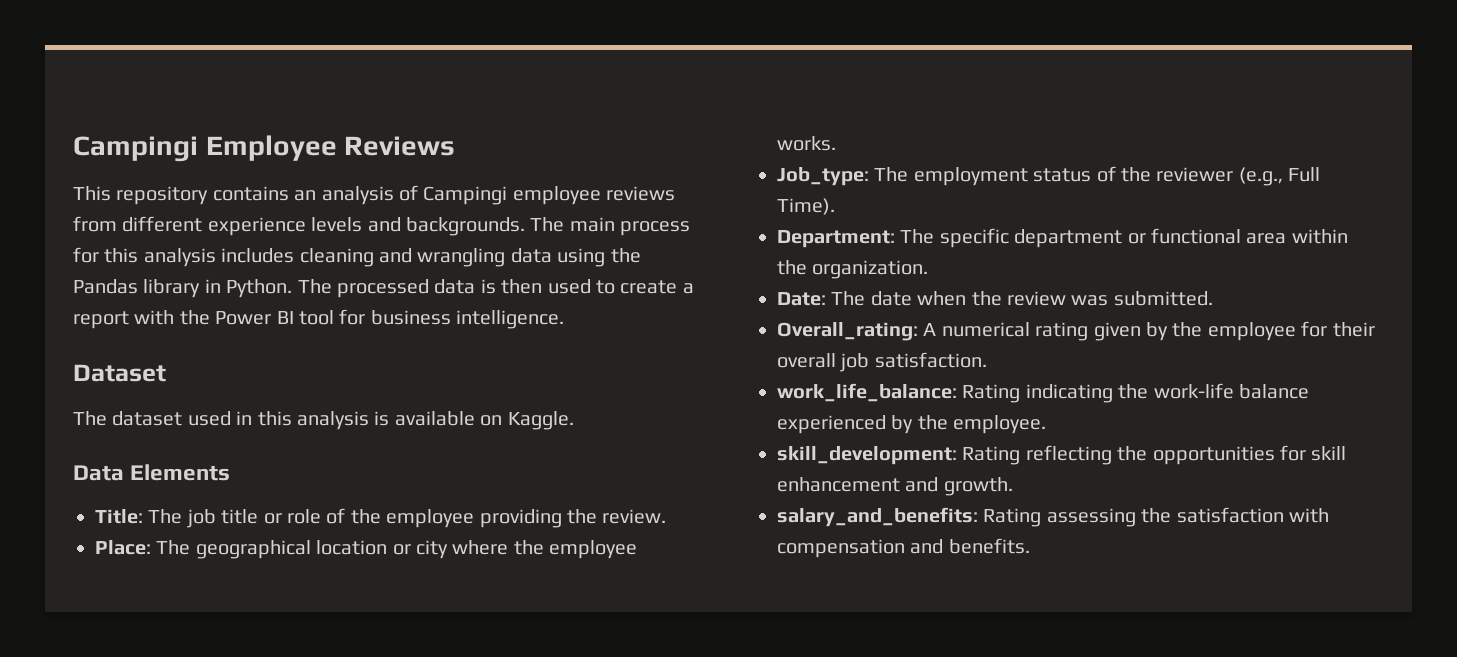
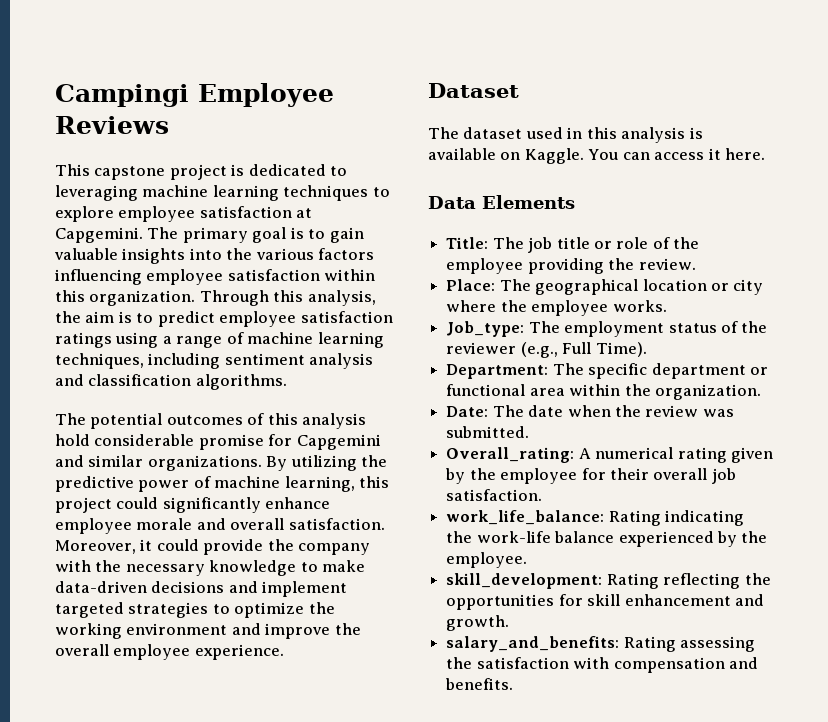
[116,185,676,205] [73,216,691,236] [73,247,641,267] [73,279,694,298] [73,309,565,329] repository contains an analysis of Campingi employee reviews from different experience levels and backgrounds. The main process for this analysis includes cleaning and wrangling data using the Pandas library in Python. The processed data is then used to create a report with the Power BI tool for business intelligence. -> [94,164,348,180] [55,185,390,201] [55,206,313,222] [55,227,364,243] [54,248,375,264] [55,269,376,285] [55,290,376,306] [55,311,393,327] [55,332,384,348] [55,353,374,369] [55,374,287,390] [55,413,367,429] [55,434,381,450] [55,455,388,471] [55,476,390,492] [55,497,331,513] [55,518,385,534] [55,539,371,555] [55,560,366,576] [55,581,348,597] [55,602,335,618] [55,623,361,639] [55,644,284,660] capstone project is dedicated to leveraging machine learning techniques to explore employee satisfaction at Capgemini. The primary goal is to gain valuable insights into the various factors influencing employee satisfaction within this organization. Through this analysis, the aim is to predict employee satisfaction ratings using a range of machine learning techniques, including sentiment analysis and classification algorithms. // The potential outcomes of this analysis hold considerable promise for Capgemini and similar organizations. By utilizing the predictive power of machine learning, this project could significantly enhance employee morale and overall satisfaction. Moreover, it could provide the company with the necessary knowledge to make data-driven decisions and implement targeted strategies to optimize the working environment and improve the overall employee experience.
(574, 420) none -> [588,148,766,160] You can access it here.

